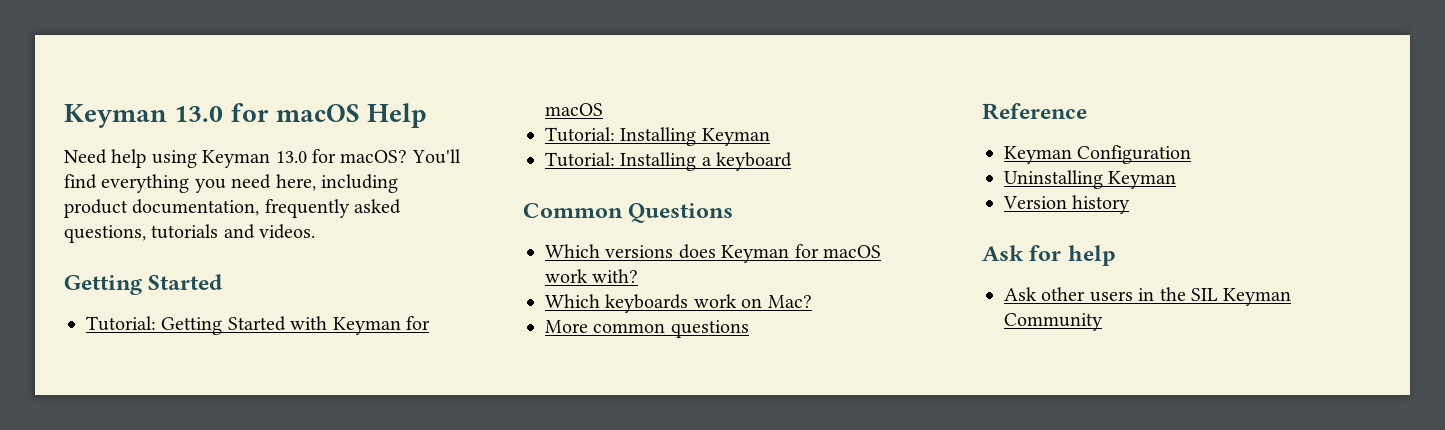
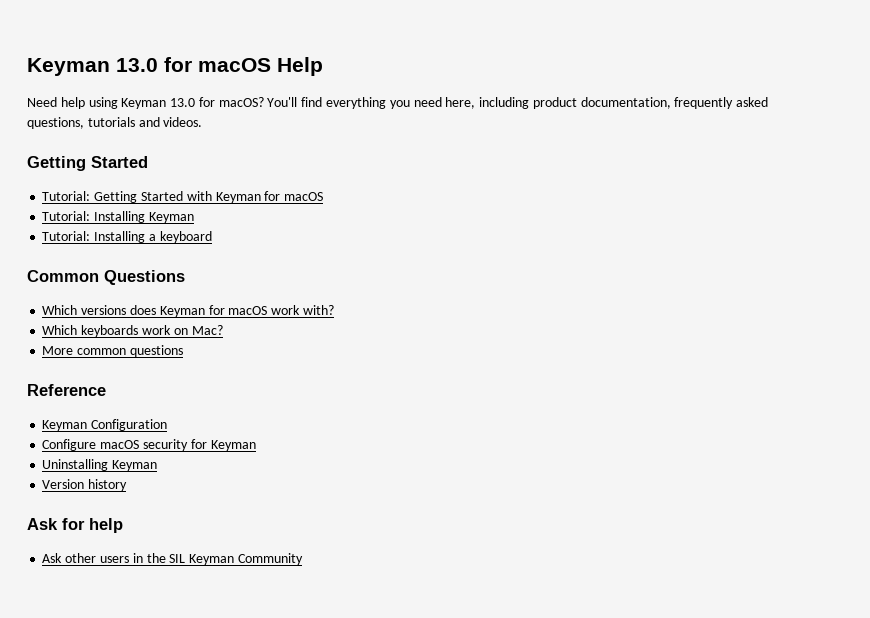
(1192, 154) none -> [42,439,256,451] // Configure macOS security for Keyman

